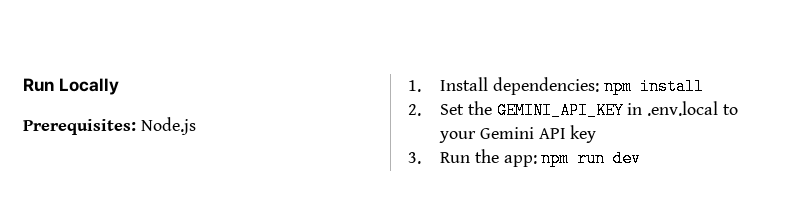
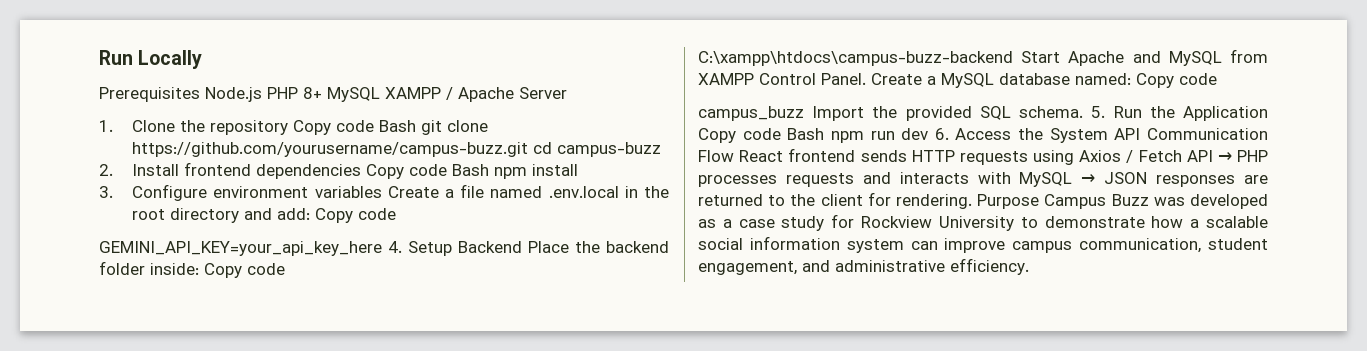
[23,119,136,135] Prerequisites: -> [99,87,200,102] Prerequisites
[408,77,704,95] [408,101,738,119] [439,125,597,143] [408,149,642,167] // 1. Install dependencies: npm install // 2. Set the GEMINI_API_KEY in .env.local to your Gemini API key // 3. Run the app: npm run dev -> [267,87,567,102] [99,120,489,135] [132,142,662,157] [99,162,579,179] [99,184,669,201] [132,208,397,223] [99,241,669,256] [99,261,285,278] [698,49,1268,66] [698,73,1217,88] [698,106,1268,121] [698,128,1268,143] [698,148,1268,165] [698,172,1268,187] [698,192,1268,209] [698,214,1268,231] [698,236,1268,253] [698,258,1029,275] PHP 8+ MySQL XAMPP / Apache Server // 1. Clone the repository Copy code Bash git clone https://github.com/yourusername/campus-buzz.git cd campus-buzz // 2. Install frontend dependencies Copy code Bash npm install // 3. Configure environment variables Create a file named .env.local in the root directory and add: Copy code // GEMINI_API_KEY=your_api_key_here 4. Setup Backend Place the backend folder inside: Copy code // C:\xampp\htdocs\campus-buzz-backend Start Apache and MySQL from XAMPP Control Panel. Create a MySQL database named: Copy code // campus_buzz Import the provided SQL schema. 5. Run the Application Copy code Bash npm run dev 6. Access the System API Communication Flow React frontend sends HTTP requests using Axios / Fetch API → PHP processes requests and interacts with MySQL → JSON responses are returned to the client for rendering. Purpose Campus Buzz was developed as a case study for Rockview University to demonstrate how a scalable social information system can improve campus communication, student engagement, and administrative efficiency.

